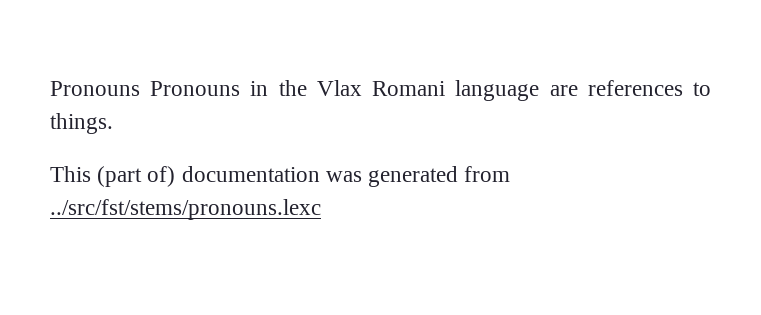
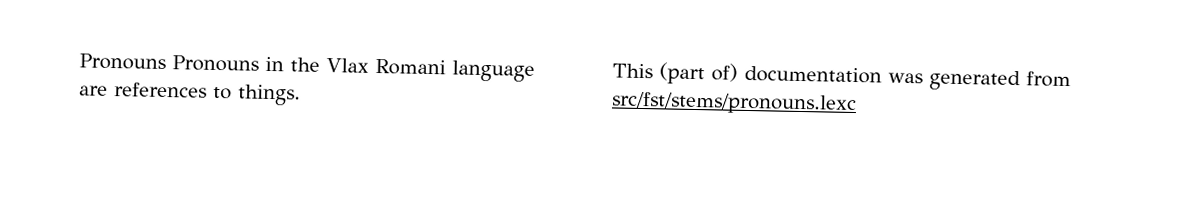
[50,199,321,220] ../src/fst/stems/pronouns.lexc -> [611,91,857,116] src/fst/stems/pronouns.lexc

